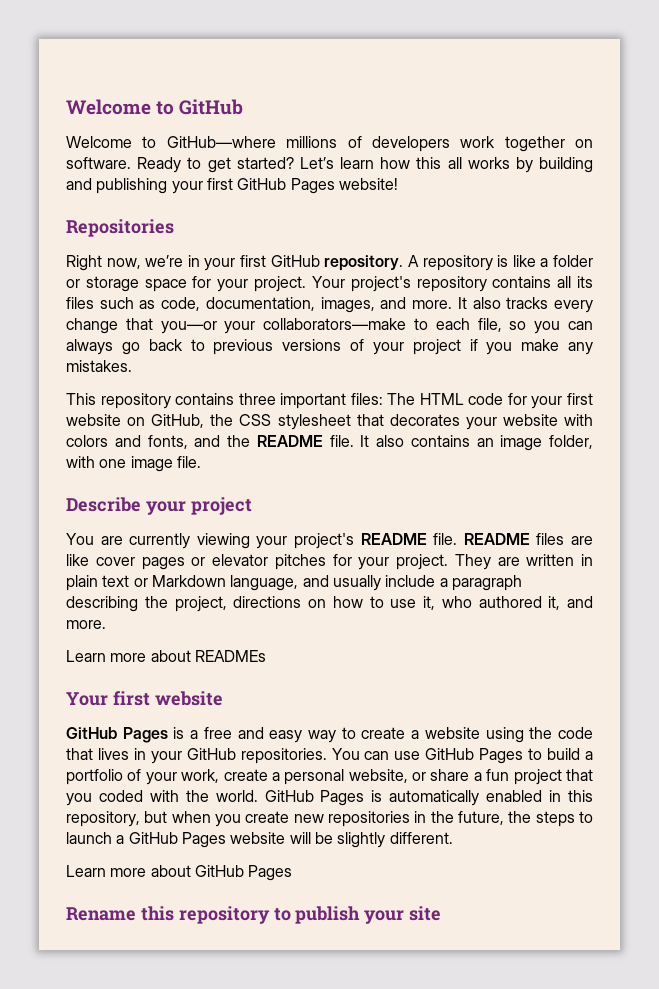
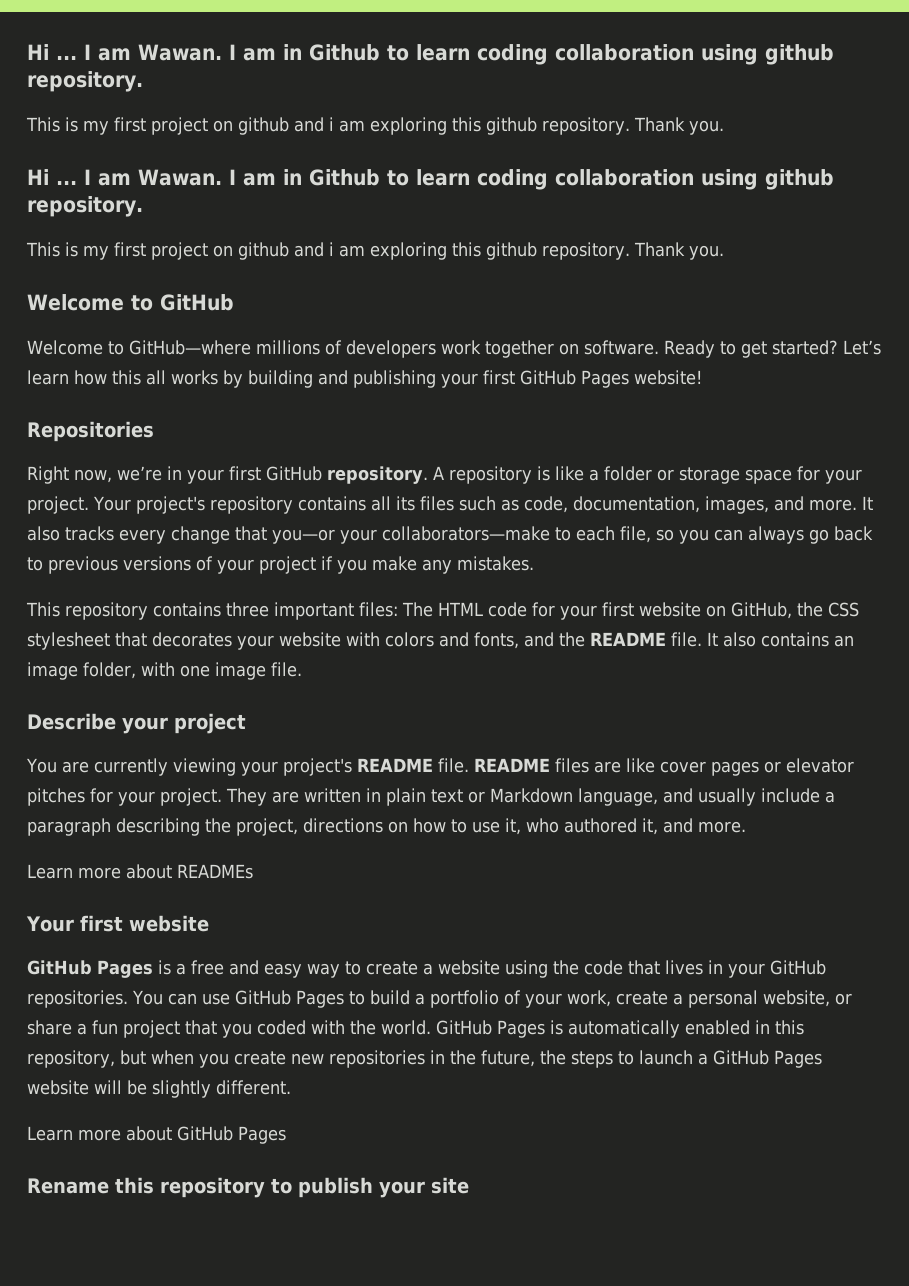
(66, 107) none -> [27,44,834,65] [27,71,143,92] [26,117,724,135] [27,169,834,190] [27,196,143,217] [26,242,724,260] Hi ... I am Wawan. I am in Github to learn coding collaboration using github repository. // This is my first project on github and i am exploring this github repository. Thank you. // Hi ... I am Wawan. I am in Github to learn coding collaboration using github repository. // This is my first project on github and i am exploring this github repository. Thank you. //

